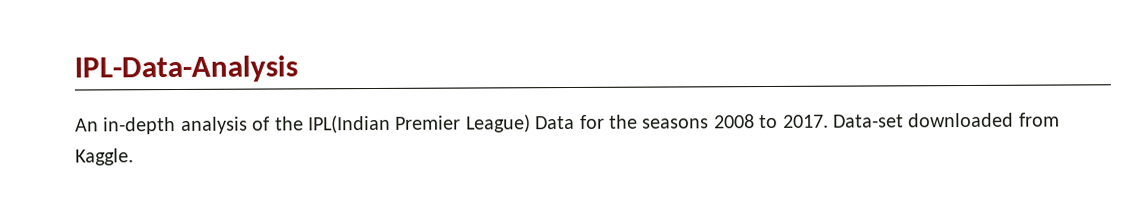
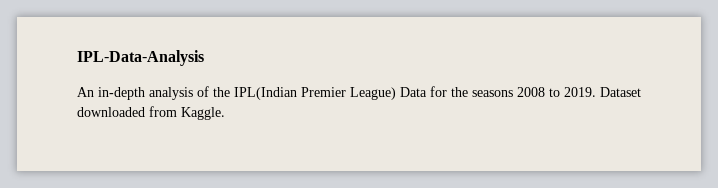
[782,114,904,128] 2017. Data-set -> [564,87,641,97] 2019. Dataset

